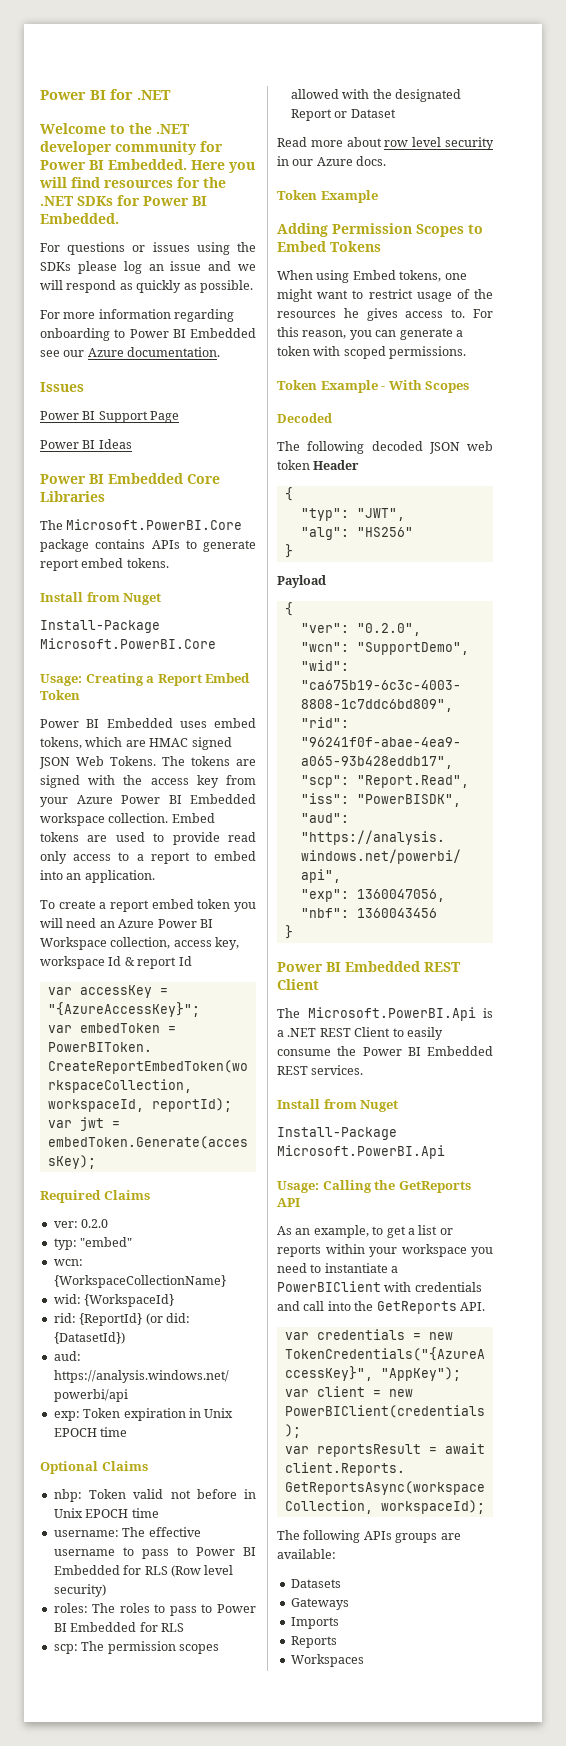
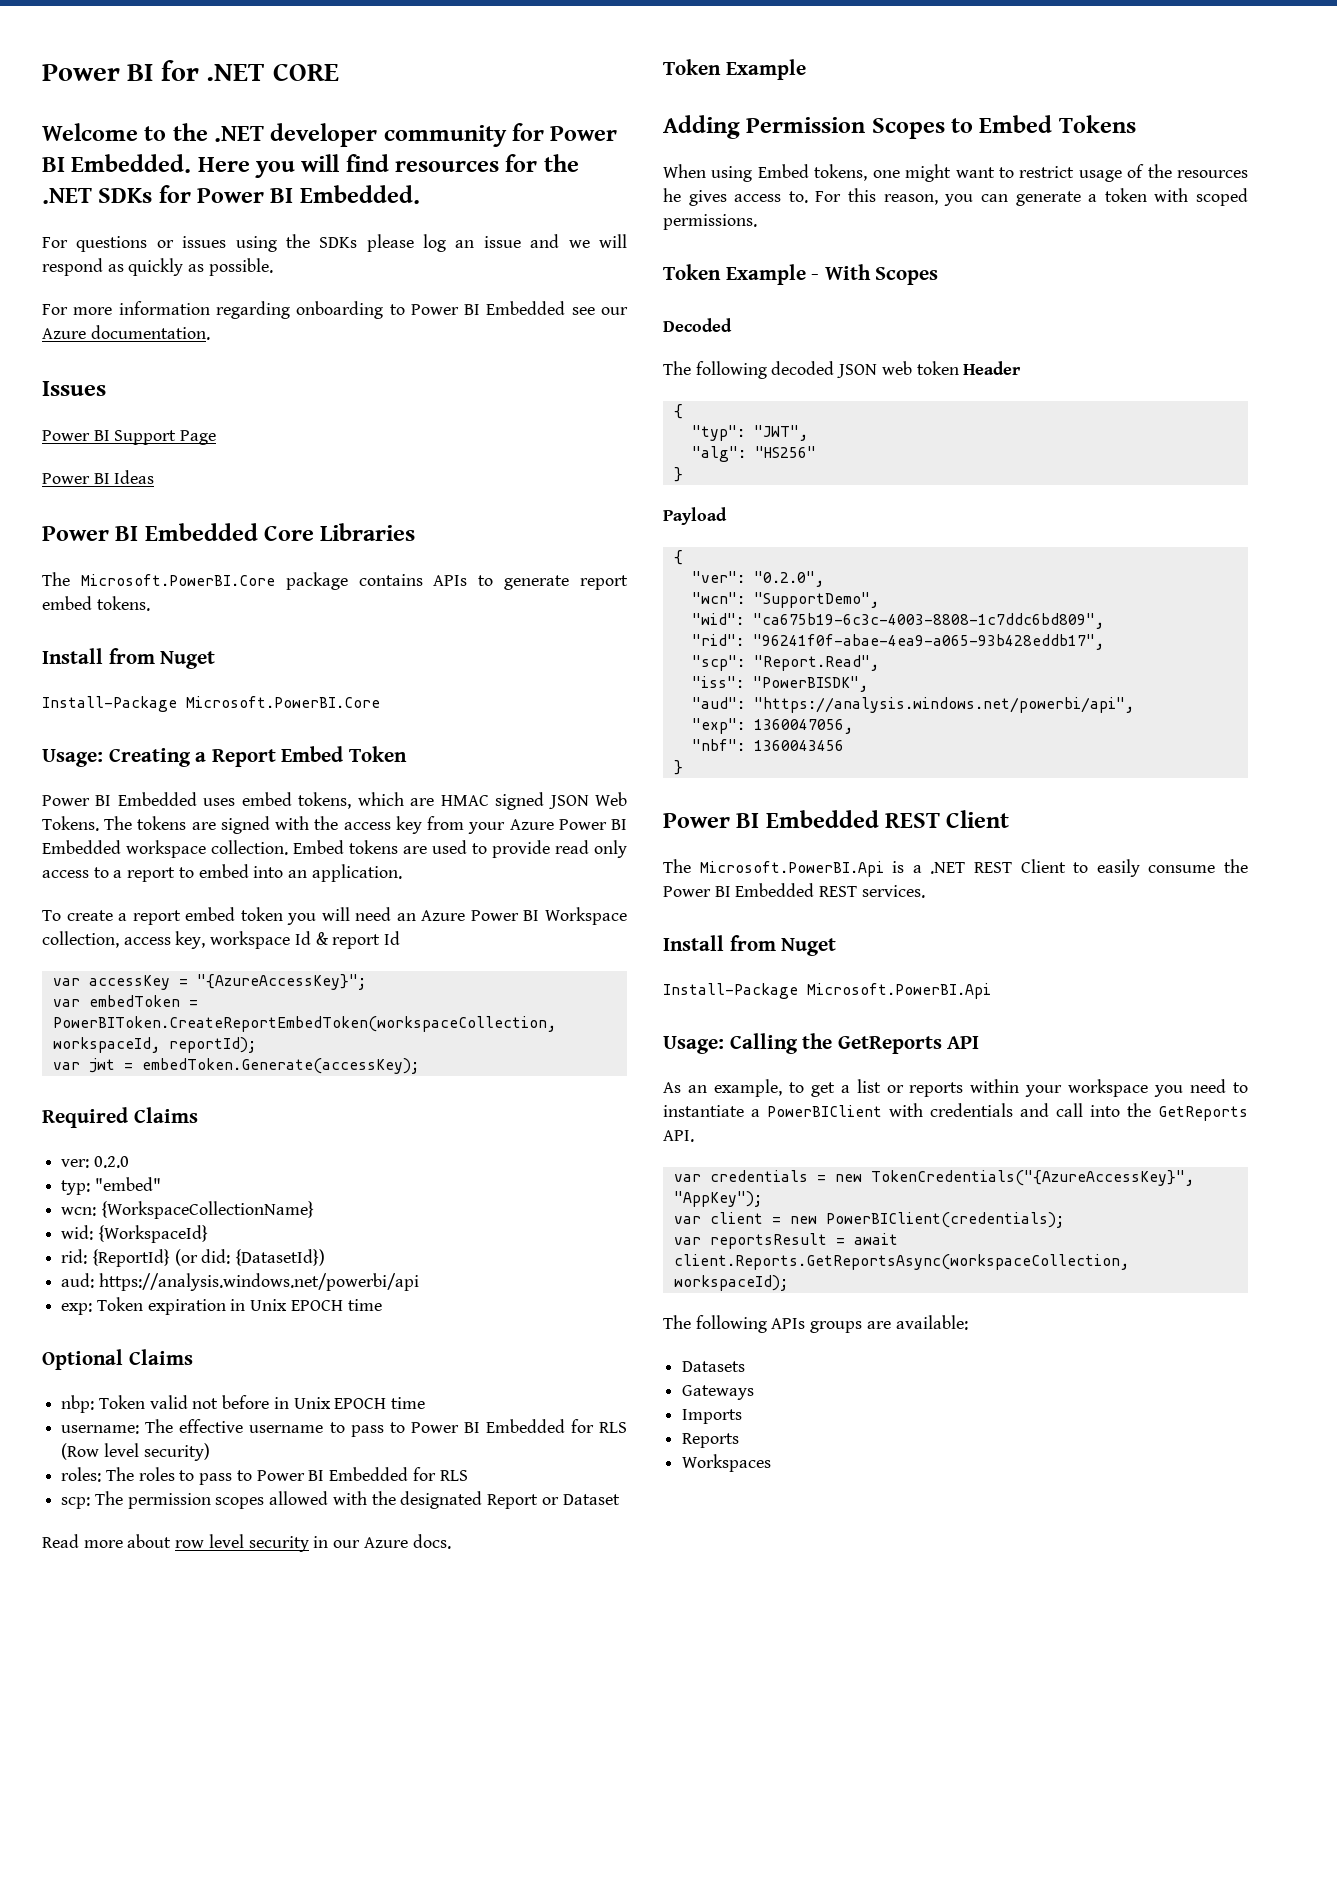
(171, 95) none -> [272,63,339,81] CORE

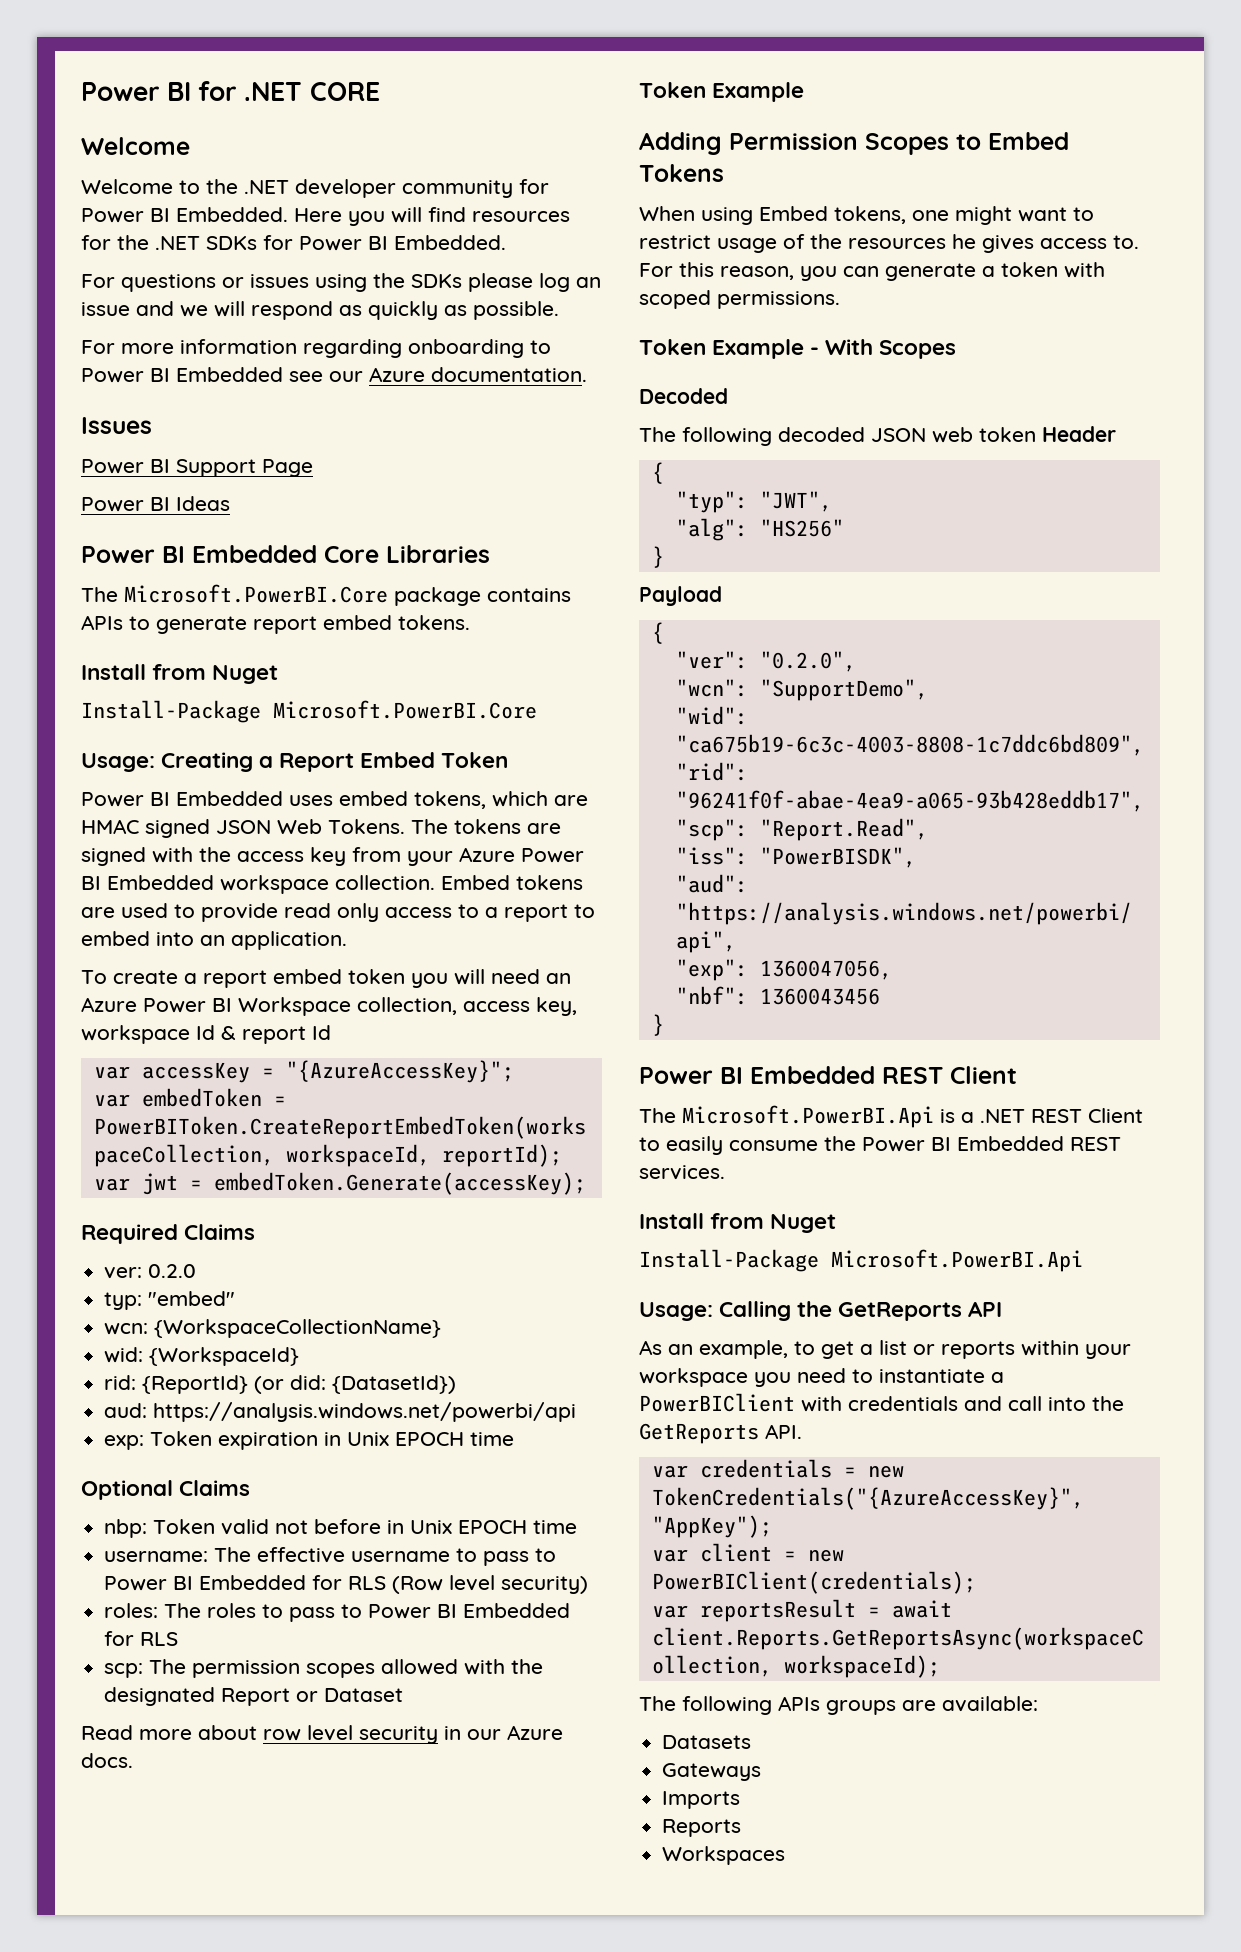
(138, 132) none -> [81,179,173,194] // Welcome

